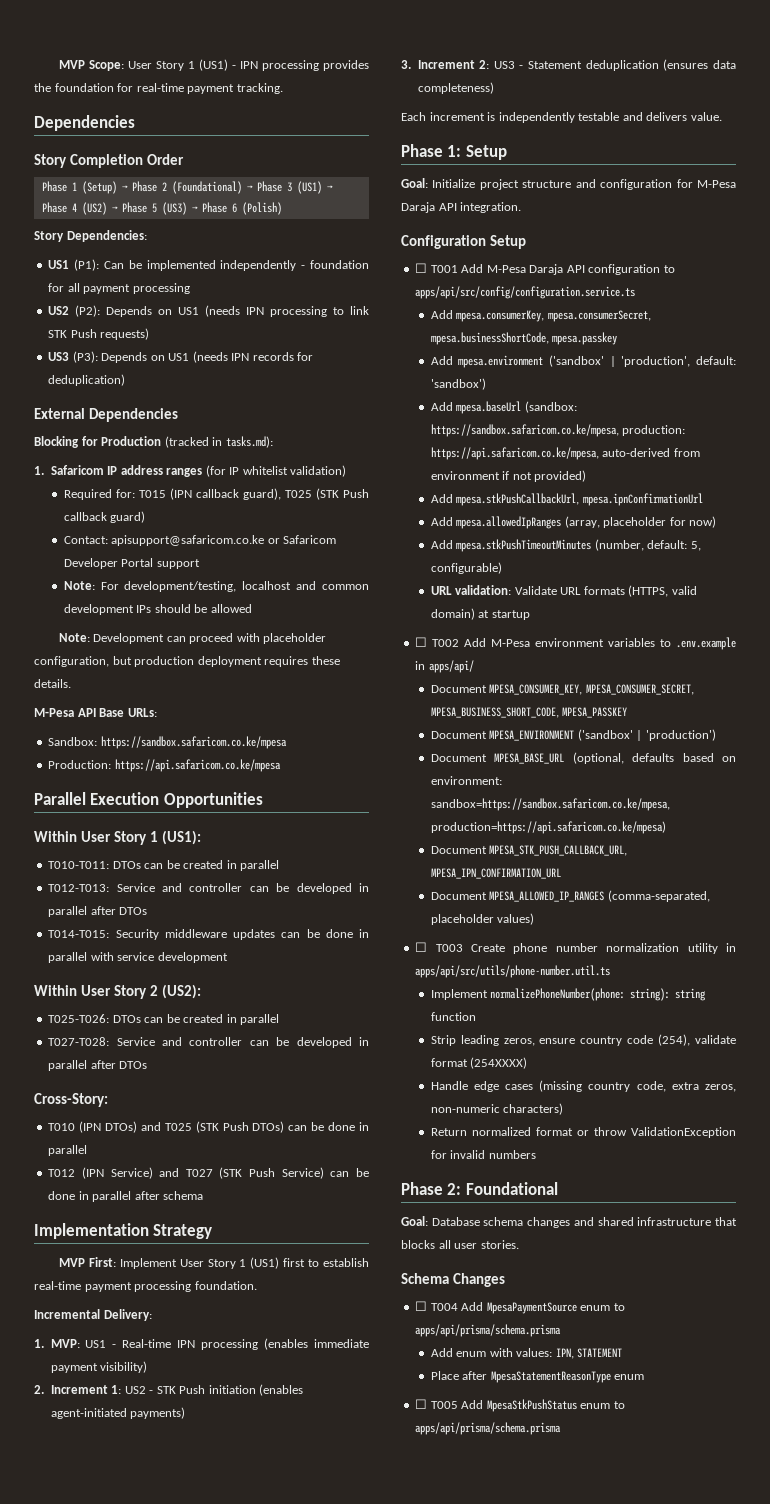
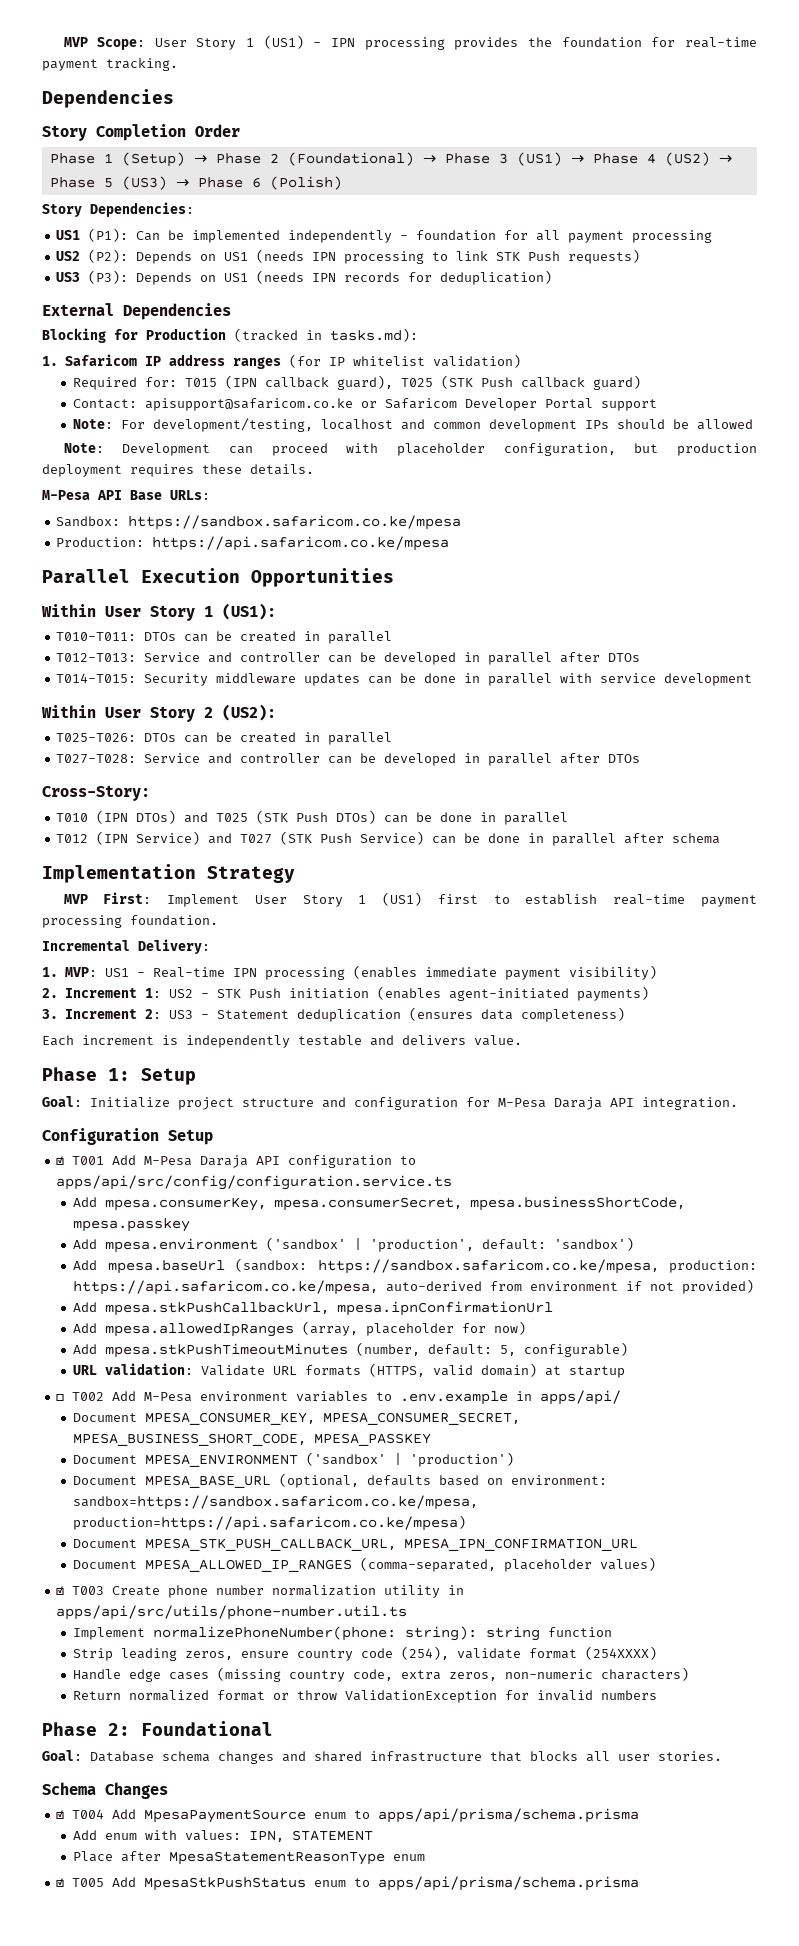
[415,263,428,273] ☐ -> [56,1156,65,1165] ☑
[415,942,428,952] ☐ -> [56,1586,65,1595] ☑
[415,1301,428,1311] ☐ -> [56,1810,65,1819] ☑
[415,1399,428,1409] ☐ -> [56,1878,65,1887] ☑

